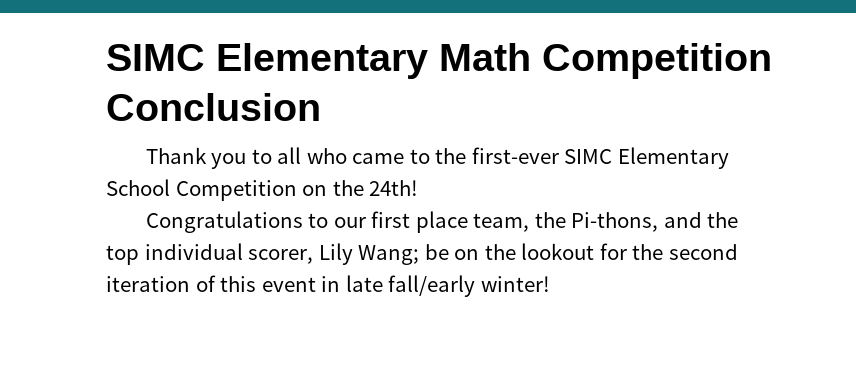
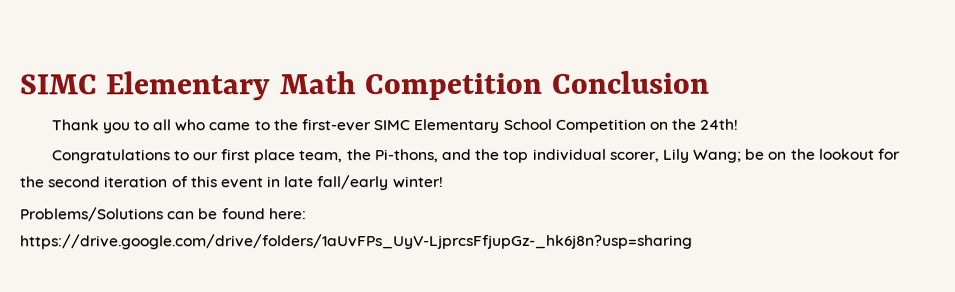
(550, 284) none -> [20,207,307,222] [20,233,693,250] // Problems/Solutions can be found here: https://drive.google.com/drive/folders/1aUvFPs_UyV-LjprcsFfjupGz-_hk6j8n?usp=sharing

